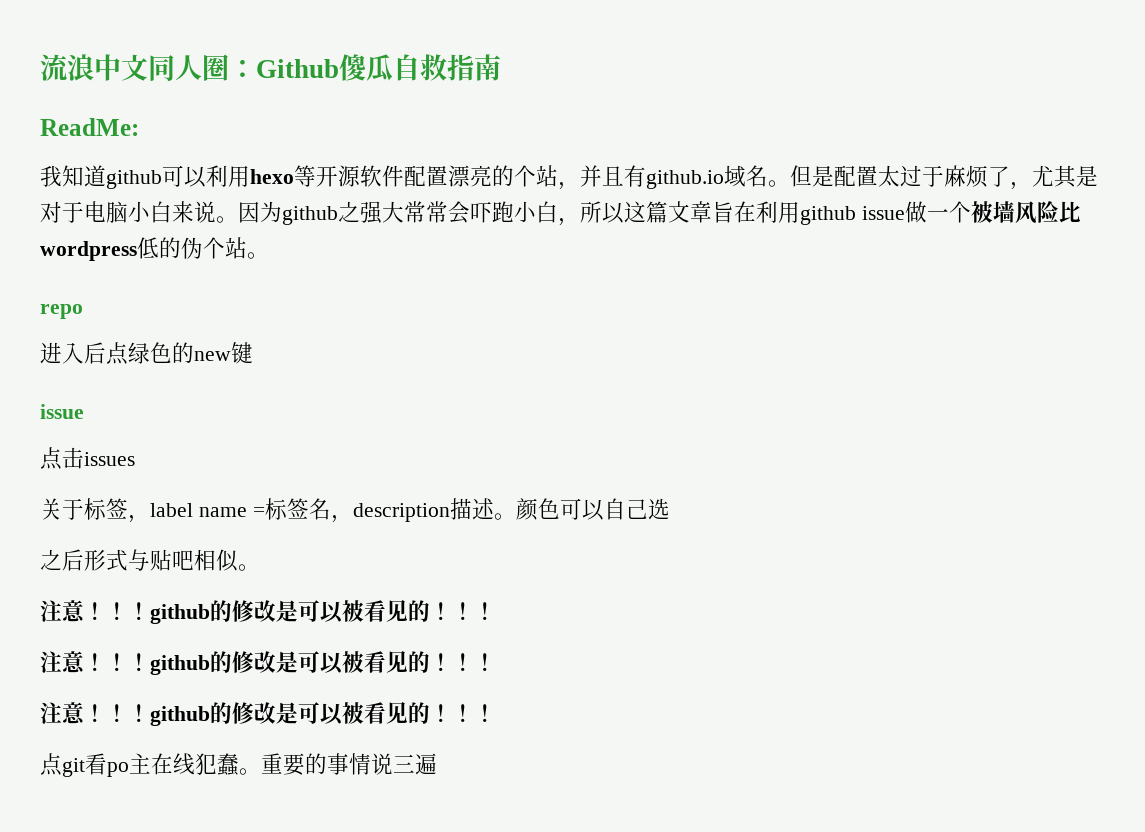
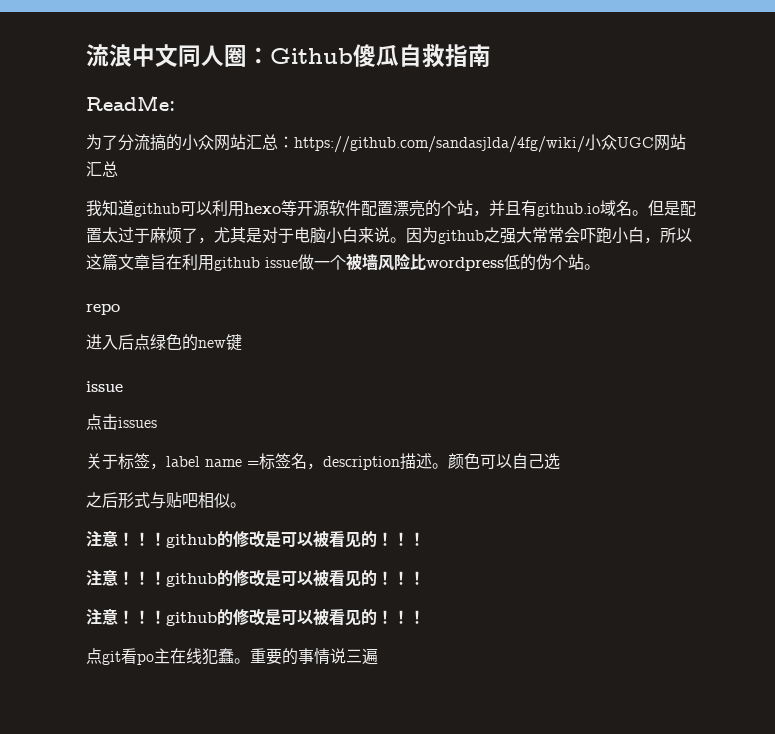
(139, 127) none -> [86,134,686,153] [86,161,118,177] // 为了分流搞的小众网站汇总：https://github.com/sandasjlda/4fg/wiki/小众UGC网站汇总

